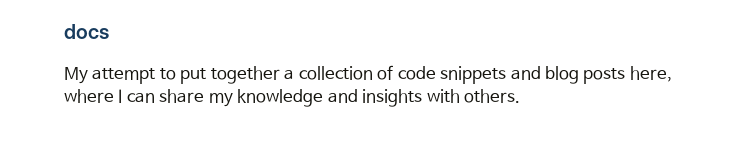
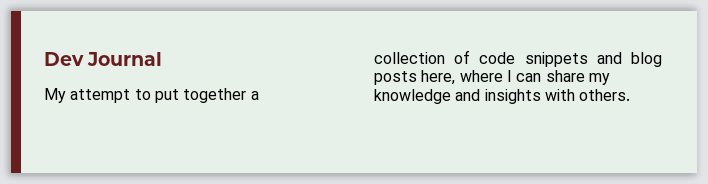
[64,24,109,39] docs -> [44,52,163,66] Dev Journal

